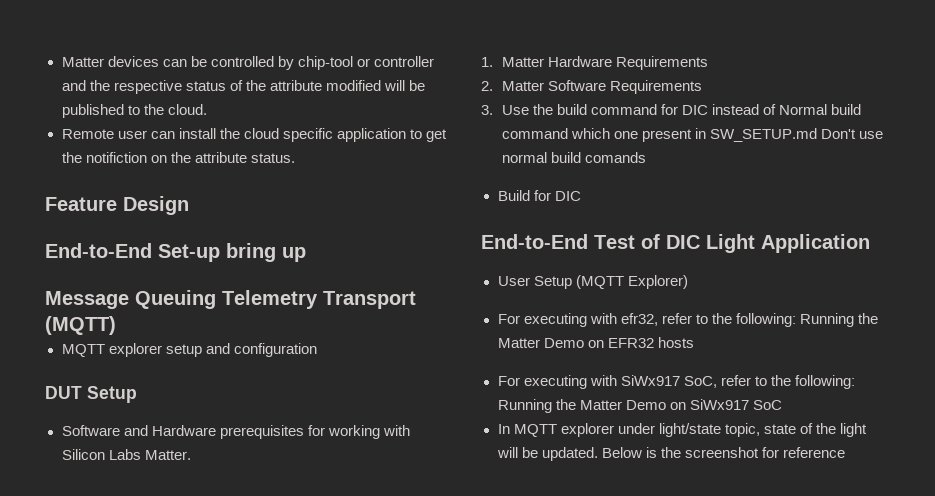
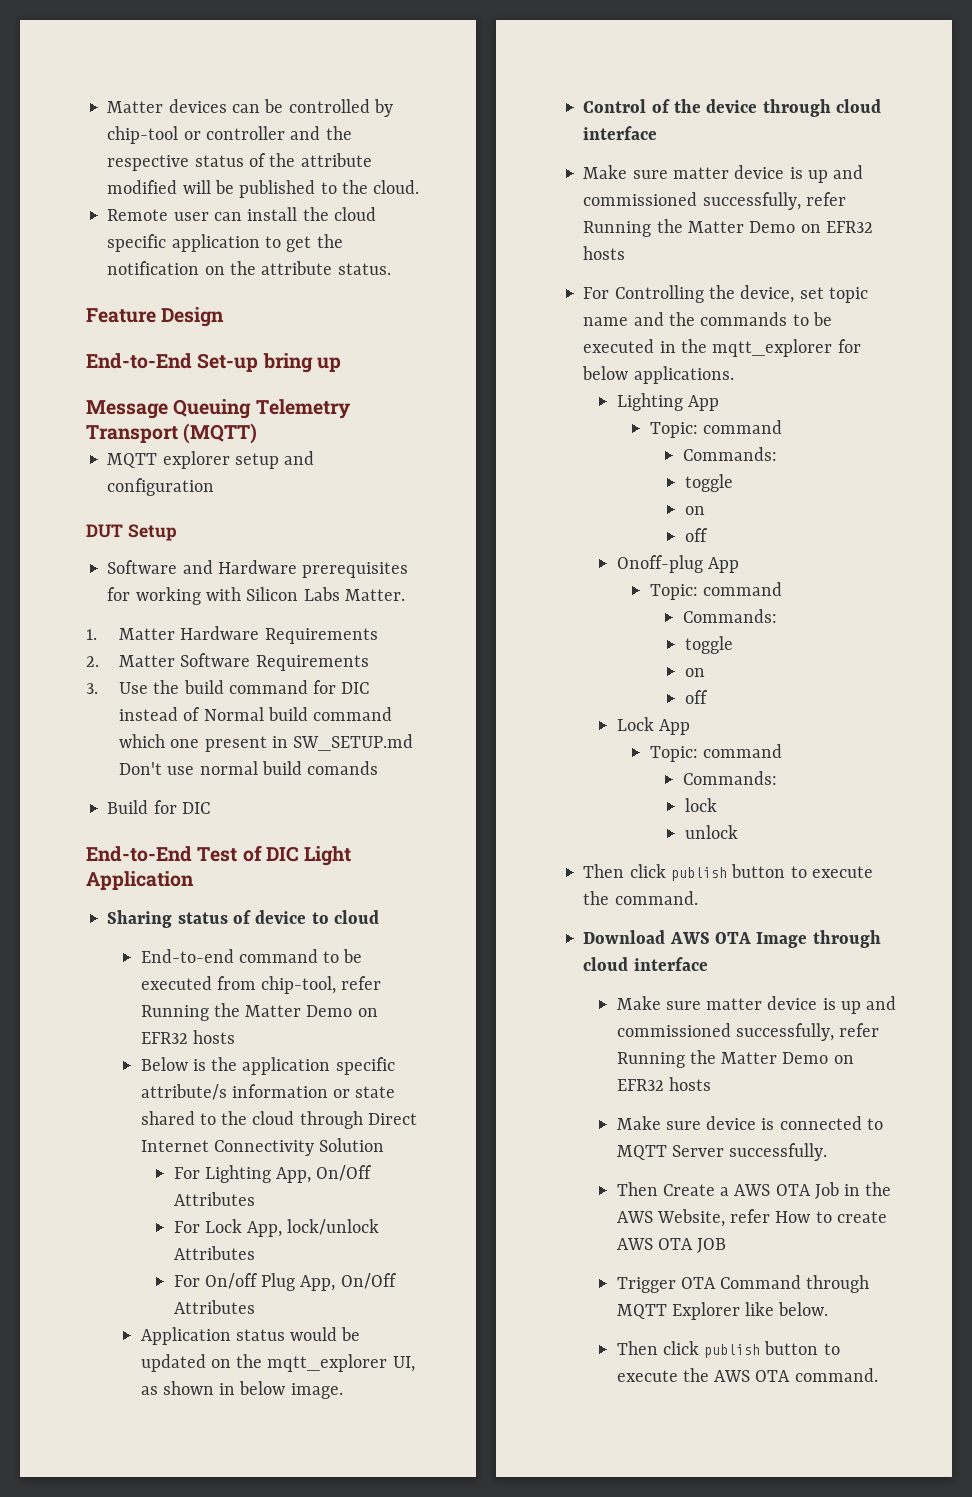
[85,152,147,163] notifiction -> [107,261,200,275] notification
[497,275,688,289] [497,313,796,327] User Setup (MQTT Explorer) // For executing with efr32, refer to the following: -> [107,910,379,928] [140,949,363,963] [140,976,382,994] [140,1003,378,1021] [140,1030,235,1044] [140,1057,395,1075] [140,1084,396,1100] [140,1111,417,1129] [140,1138,385,1156] [173,1165,373,1183] [173,1192,255,1206] [173,1219,380,1237] [173,1246,255,1260] [173,1273,397,1291] [173,1300,255,1314] [140,1327,361,1345] [140,1354,415,1372] [140,1381,343,1399] [583,99,881,117] [583,126,658,140] [583,165,864,183] [583,192,846,210] Sharing status of device to cloud // End-to-end command to be executed from chip-tool, refer Running the Matter Demo on EFR32 hosts // Below is the application specific attribute/s information or state shared to the cloud through Direct Internet Connectivity Solution // For Lighting App, On/Off Attributes // For Lock App, lock/unlock Attributes // For On/off Plug App, On/Off Attributes // Application status would be updated on the mqtt_explorer UI, as shown in below image. // Control of the device through cloud interface // Make sure matter device is up and commissioned successfully, refer
[523,375,855,389] [497,399,782,413] [497,423,867,437] [496,447,845,461] executing with SiWx917 SoC, refer to the following: Running the Matter Demo on SiWx917 SoC // In MQTT explorer under light/state topic, state of the light will be updated. Below is the screenshot for reference -> [614,285,868,303] [583,312,832,326] [583,339,861,357] [582,366,734,384] [616,393,719,411] [649,420,782,438] [682,447,777,461] [684,474,733,492] [684,506,705,515] [684,528,708,542] [616,555,739,573] [649,582,782,600] [682,609,777,623] [684,636,733,654] [684,668,705,677] [684,690,708,704] [616,717,690,735] [649,744,782,762] [682,771,777,785] [684,798,717,812] [684,825,738,839] [583,864,873,881] [583,891,698,905] [583,930,881,948] [583,957,708,971] [616,996,897,1014] [616,1023,880,1041] [616,1050,854,1068] [616,1077,711,1091] [616,1116,883,1130] [616,1143,828,1161] [616,1182,892,1199] [616,1209,887,1227] [616,1238,727,1253] [616,1275,870,1293] [616,1302,829,1320] [616,1341,840,1358] [616,1368,878,1382] Controlling the device, set topic name and the commands to be executed in the mqtt_explorer for below applications. // Lighting App // Topic: command // Commands: // toggle // on // off // Onoff-plug App // Topic: command // Commands: // toggle // on // off // Lock App // Topic: command // Commands: // lock // unlock // Then click publish button to execute the command. // Download AWS OTA Image through cloud interface // Make sure matter device is up and commissioned successfully, refer Running the Matter Demo on EFR32 hosts // Make sure device is connected to MQTT Server successfully. // Then Create a AWS OTA Job in the AWS Website, refer How to create AWS OTA JOB // Trigger OTA Command through MQTT Explorer like below. // Then click publish button to execute the AWS OTA command.

